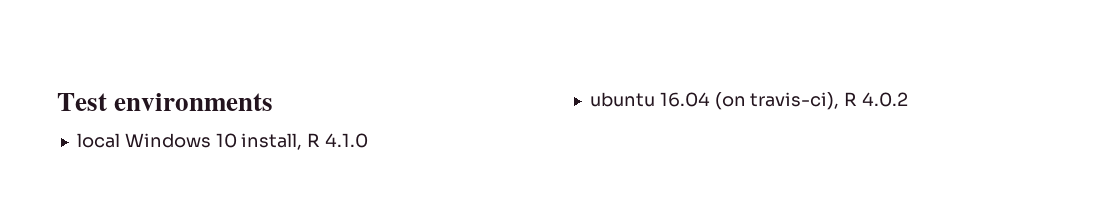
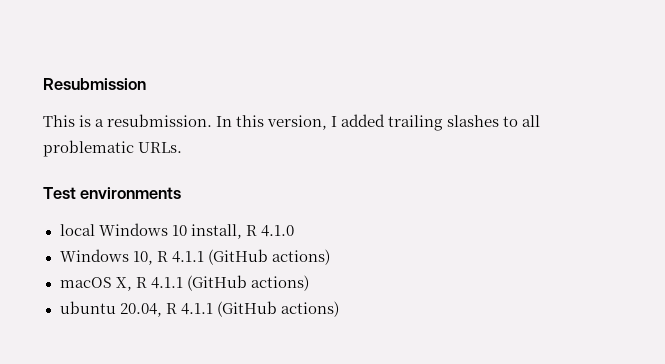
(57, 102) none -> [43,78,146,90] [43,114,540,131] [43,140,183,157] Resubmission // This is a resubmission. In this version, I added trailing slashes to all problematic URLs. //
[589,92,909,110] ubuntu 16.04 (on travis-ci), R 4.0.2 -> [59,249,330,265] [59,275,309,291] [59,301,339,317] Windows 10, R 4.1.1 (GitHub actions) // macOS X, R 4.1.1 (GitHub actions) // ubuntu 20.04, R 4.1.1 (GitHub actions)

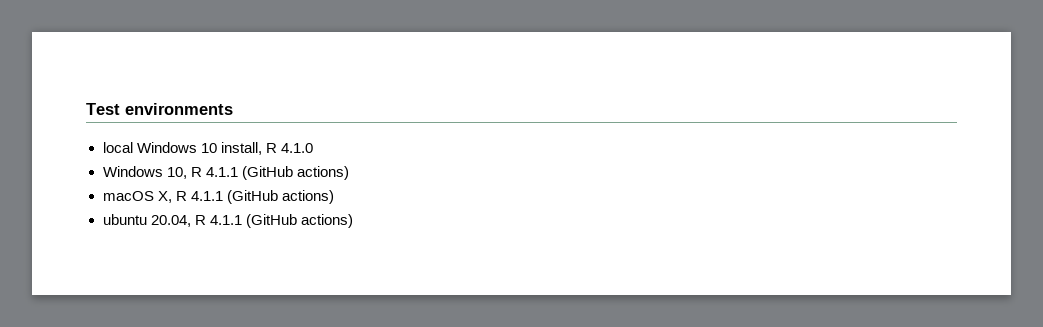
[43,78,146,90] [43,114,540,131] [43,140,183,157] Resubmission // This is a resubmission. In this version, I added trailing slashes to all problematic URLs. // -> (86, 109) none

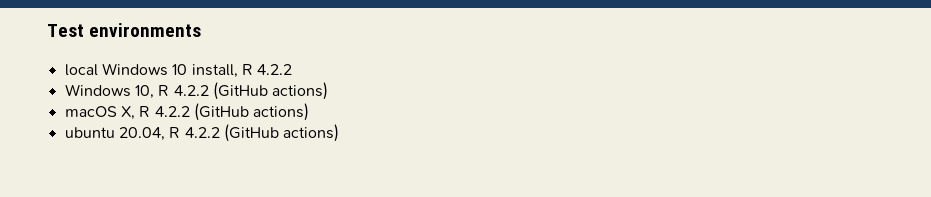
[280,143,313,153] 4.1.0 -> [257,64,293,75] 4.2.2
[205,167,238,177] 4.1.1 -> [173,85,209,96] 4.2.2
[190,191,223,201] 4.1.1 -> [154,106,190,117] 4.2.2
[209,215,242,225] 4.1.1 -> [184,127,220,138] 4.2.2

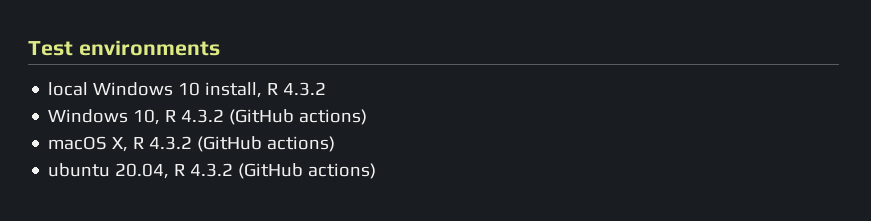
[257,64,293,75] 4.2.2 -> [283,82,327,96] 4.3.2
[173,85,209,96] 4.2.2 -> [181,109,225,123] 4.3.2
[154,106,190,117] 4.2.2 -> [149,136,193,150] 4.3.2
[184,127,220,138] 4.2.2 -> [190,163,234,177] 4.3.2

